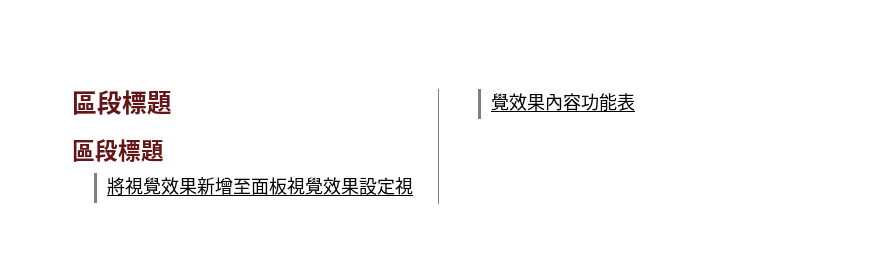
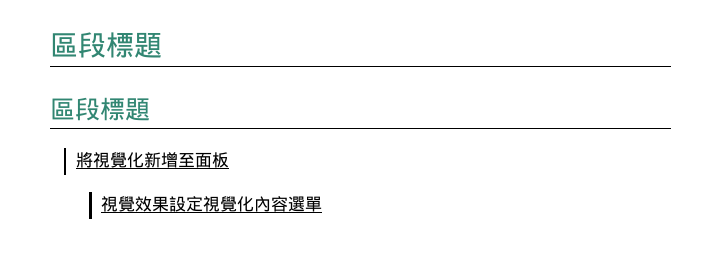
[160,177,197,195] 效果 -> [126,152,144,168] 化
(287, 186) none -> (229, 160) //
[508,93,635,112] 效果內容功能表 -> [237,196,323,212] 化內容選單

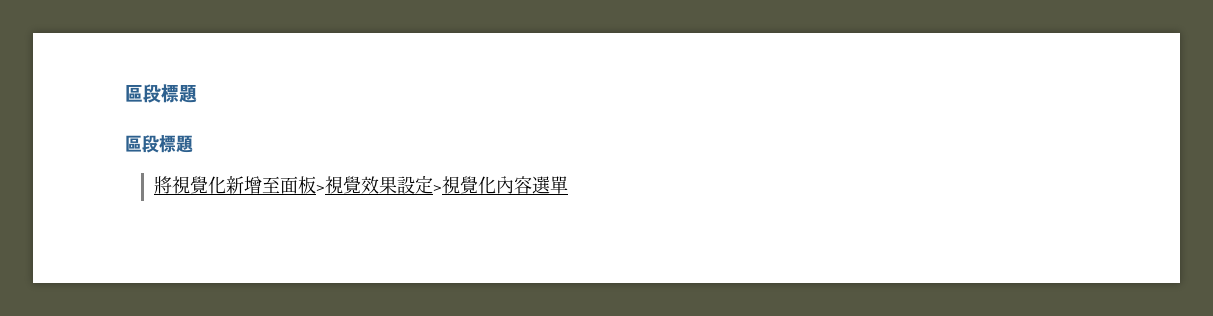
(229, 160) // -> [315,185,325,192] >
(204, 204) none -> [432,185,442,192] >

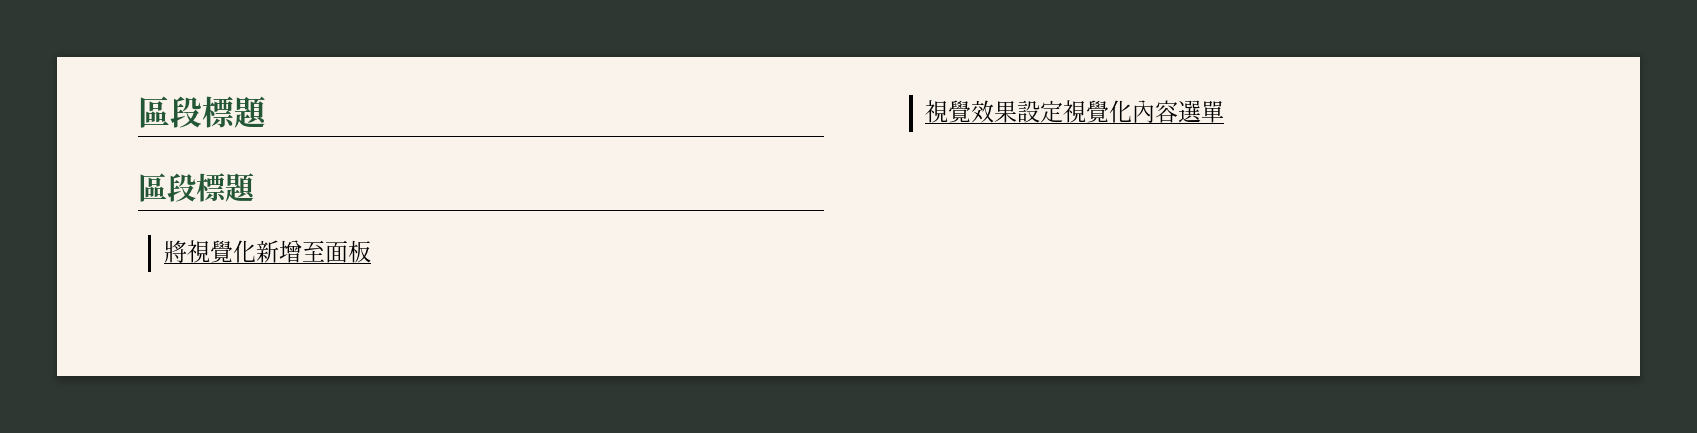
[315,185,325,192] > -> (372, 251) //
[432,185,442,192] > -> (1064, 111) none

